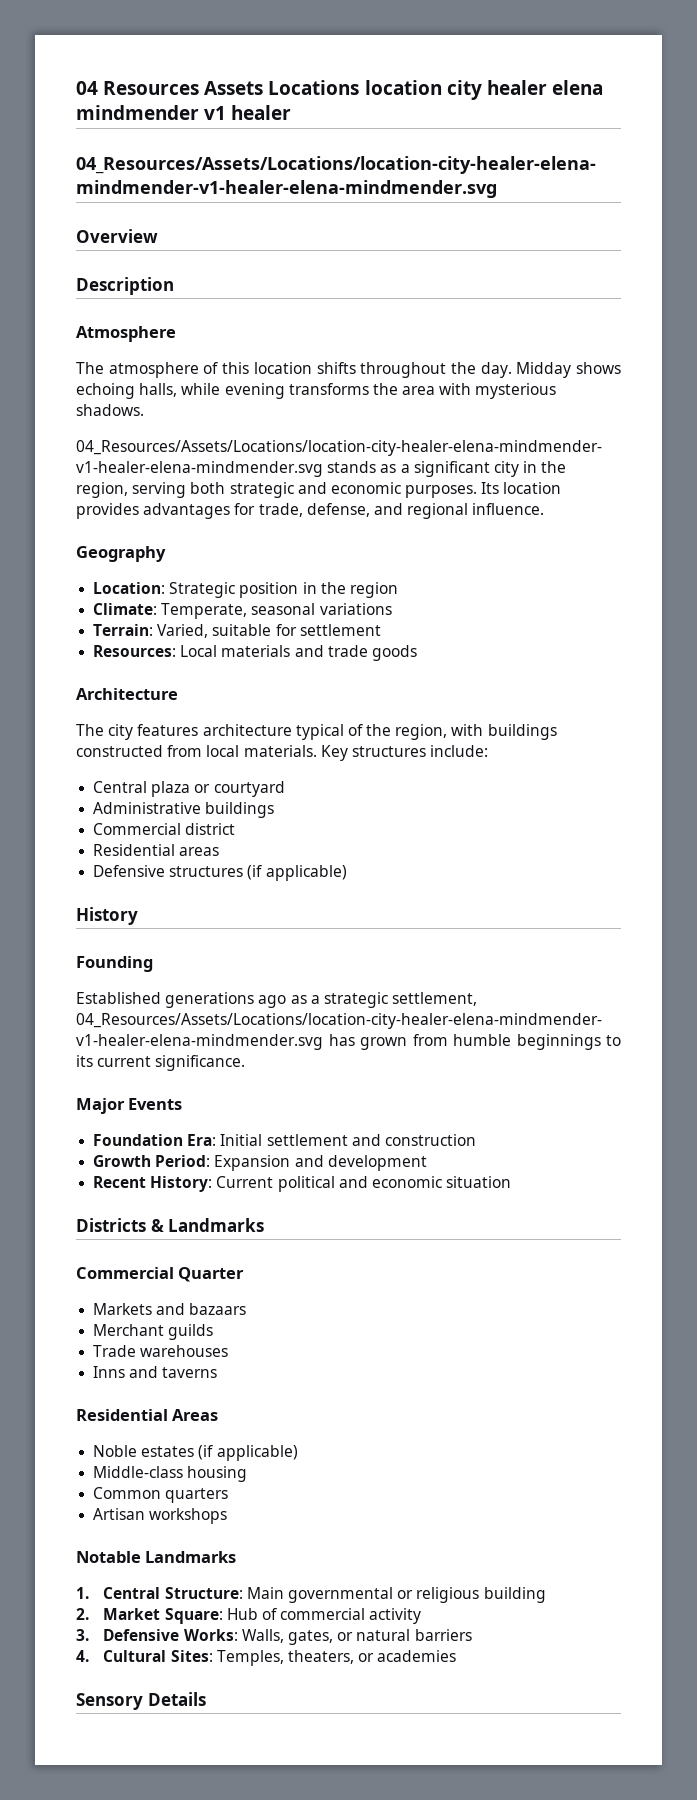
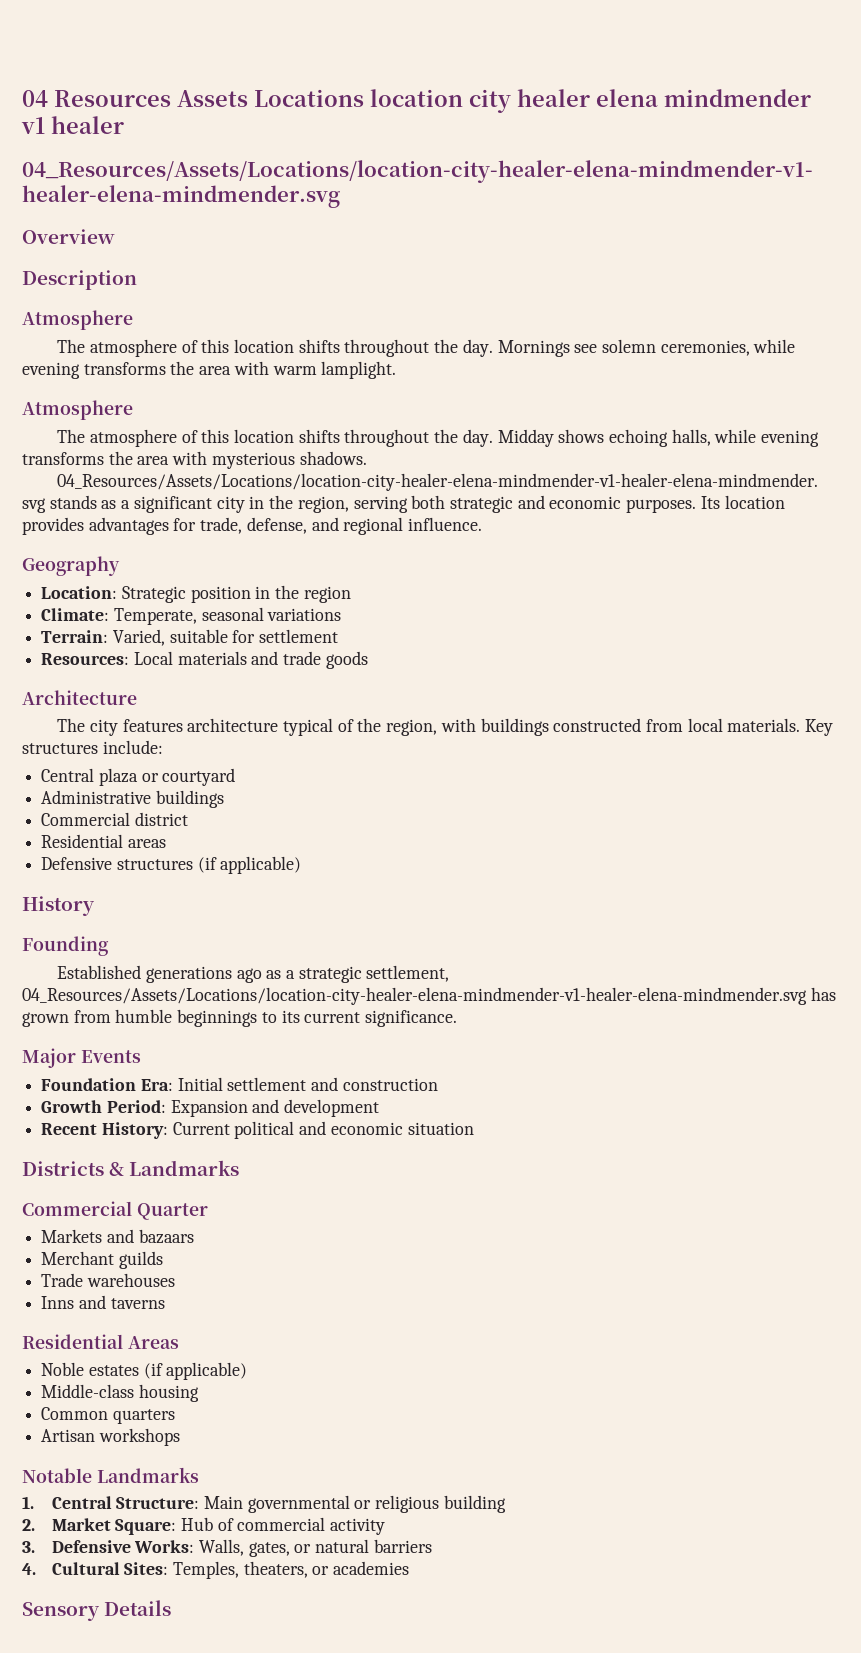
(176, 334) none -> [57,339,796,357] [22,361,397,379] [22,400,133,420] // The atmosphere of this location shifts throughout the day. Mornings see solemn ceremonies, while evening transforms the area with warm lamplight. // Atmosphere

